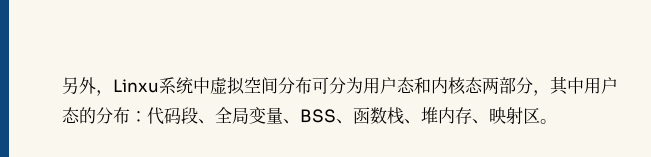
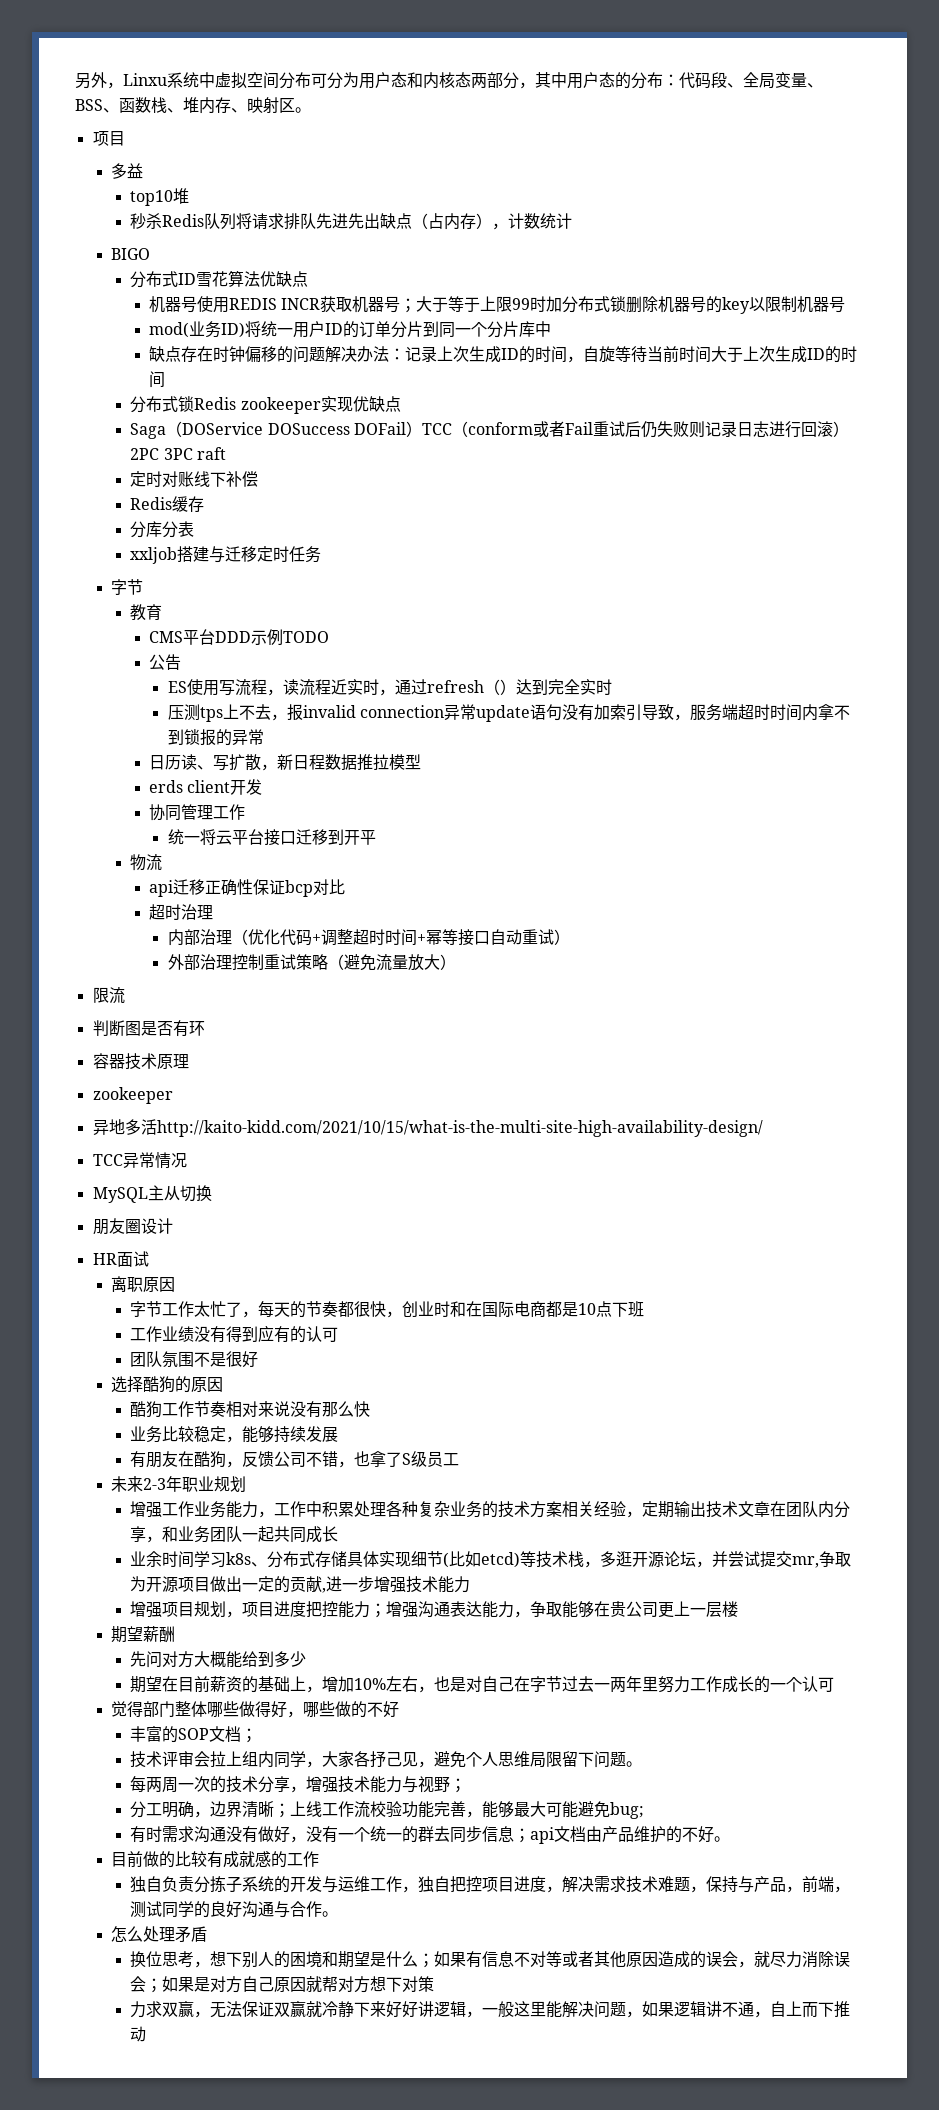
(557, 121) none -> [92,131,125,146] [111,163,144,179] [130,188,190,206] [130,213,573,230] [111,248,151,260] [130,270,309,288] [149,296,846,314] [149,321,552,338] [149,346,858,363] [149,371,166,388] [130,396,401,414] [130,421,849,439] [130,447,226,460] [130,471,259,487] [130,496,205,512] [130,521,195,538] [130,546,322,564] [111,579,144,595] [130,604,163,621] [149,629,330,646] [149,654,182,670] [167,679,612,696] [167,704,851,722] [167,729,264,746] [149,754,422,771] [149,779,263,795] [149,804,246,821] [167,829,376,846] [130,854,163,871] [149,879,346,897] [149,904,214,920] [167,929,570,946] [167,954,456,971] [92,987,125,1004] [92,1020,205,1037] [92,1053,189,1070] [92,1087,173,1104] [92,1119,763,1137] [92,1152,187,1169] [92,1185,212,1203] [92,1218,173,1235] [92,1251,149,1267] [111,1276,176,1292] [130,1301,645,1318] [130,1325,339,1343] [130,1351,259,1368] [111,1376,224,1393] [130,1401,371,1418] [130,1426,339,1443] [130,1451,460,1468] [111,1476,247,1492] [130,1501,851,1518] [130,1526,339,1543] [130,1551,852,1568] [130,1576,471,1593] [130,1601,739,1618] [111,1626,176,1643] [130,1651,307,1668] [130,1676,835,1693] [111,1701,400,1718] [130,1726,258,1743] [130,1751,643,1768] [130,1776,467,1793] [130,1801,645,1819] [130,1826,731,1844] [111,1851,320,1868] [130,1876,851,1893] [130,1901,339,1918] [111,1926,208,1942] [130,1951,851,1968] [130,1976,435,1993] [130,2001,851,2018] [130,2026,147,2042] // 项目 // 多益 // top10堆 // 秒杀Redis队列将请求排队先进先出缺点（占内存），计数统计 // BIGO // 分布式ID雪花算法优缺点 // 机器号使用REDIS INCR获取机器号；大于等于上限99时加分布式锁删除机器号的key以限制机器号 // mod(业务ID)将统一用户ID的订单分片到同一个分片库中 // 缺点存在时钟偏移的问题解决办法：记录上次生成ID的时间，自旋等待当前时间大于上次生成ID的时间 // 分布式锁Redis zookeeper实现优缺点 // Saga（DOService DOSuccess DOFail）TCC（conform或者Fail重试后仍失败则记录日志进行回滚）2PC 3PC raft // 定时对账线下补偿 // Redis缓存 // 分库分表 // xxljob搭建与迁移定时任务 // 字节 // 教育 // CMS平台DDD示例TODO // 公告 // ES使用写流程，读流程近实时，通过refresh（）达到完全实时 // 压测tps上不去，报invalid connection异常update语句没有加索引导致，服务端超时时间内拿不到锁报的异常 // 日历读、写扩散，新日程数据推拉模型 // erds client开发 // 协同管理工作 // 统一将云平台接口迁移到开平 // 物流 // api迁移正确性保证bcp对比 // 超时治理 // 内部治理（优化代码+调整超时时间+幂等接口自动重试） // 外部治理控制重试策略（避免流量放大） // 限流 // 判断图是否有环 // 容器技术原理 // zookeeper // 异地多活http://kaito-kidd.com/2021/10/15/what-is-the-multi-site-high-availability-design/ // TCC异常情况 // MySQL主从切换 // 朋友圈设计 // HR面试 // 离职原因 // 字节工作太忙了，每天的节奏都很快，创业时和在国际电商都是10点下班 // 工作业绩没有得到应有的认可 // 团队氛围不是很好 // 选择酷狗的原因 // 酷狗工作节奏相对来说没有那么快 // 业务比较稳定，能够持续发展 // 有朋友在酷狗，反馈公司不错，也拿了S级员工 // 未来2-3年职业规划 // 增强工作业务能力，工作中积累处理各种复杂业务的技术方案相关经验，定期输出技术文章在团队内分享，和业务团队一起共同成长 // 业余时间学习k8s、分布式存储具体实现细节(比如etcd)等技术栈，多逛开源论坛，并尝试提交mr,争取为开源项目做出一定的贡献,进一步增强技术能力 // 增强项目规划，项目进度把控能力；增强沟通表达能力，争取能够在贵公司更上一层楼 // 期望薪酬 // 先问对方大概能给到多少 // 期望在目前薪资的基础上，增加10%左右，也是对自己在字节过去一两年里努力工作成长的一个认可 // 觉得部门整体哪些做得好，哪些做的不好 // 丰富的SOP文档； // 技术评审会拉上组内同学，大家各抒己见，避免个人思维局限留下问题。 // 每两周一次的技术分享，增强技术能力与视野； // 分工明确，边界清晰；上线工作流校验功能完善，能够最大可能避免bug; // 有时需求沟通没有做好，没有一个统一的群去同步信息；api文档由产品维护的不好。 // 目前做的比较有成就感的工作 // 独自负责分拣子系统的开发与运维工作，独自把控项目进度，解决需求技术难题，保持与产品，前端，测试同学的良好沟通与合作。 // 怎么处理矛盾 // 换位思考，想下别人的困境和期望是什么；如果有信息不对等或者其他原因造成的误会，就尽力消除误会；如果是对方自己原因就帮对方想下对策 // 力求双赢，无法保证双赢就冷静下来好好讲逻辑，一般这里能解决问题，如果逻辑讲不通，自上而下推动

